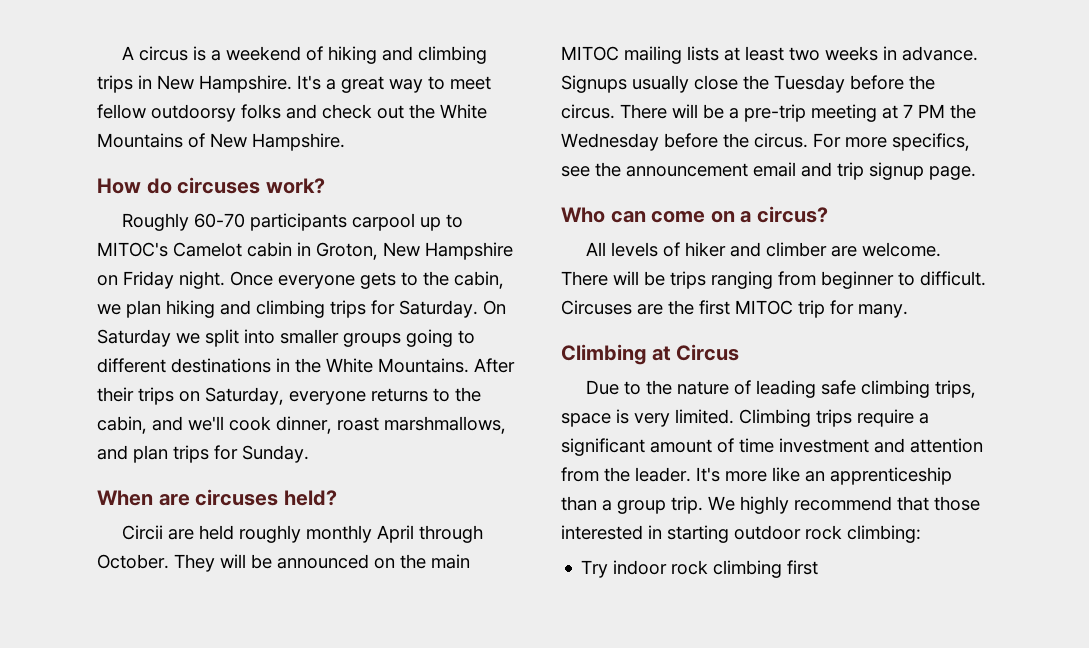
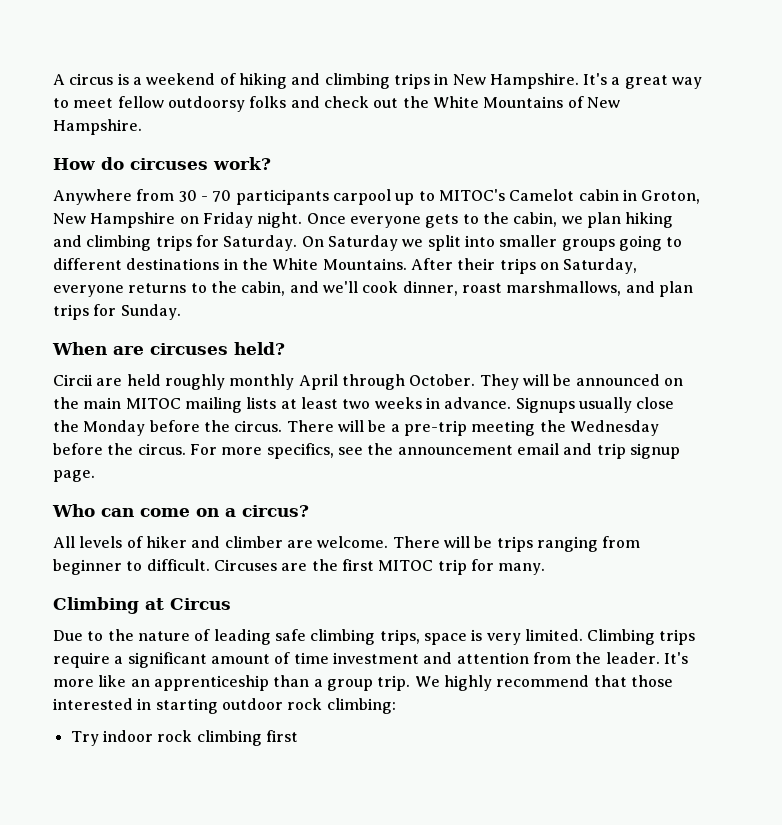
[122,213,246,231] Roughly 60-70 -> [53,189,232,205] Anywhere from 30 - 70
[774,75,845,93] Tuesday -> [83,420,146,436] Monday
[882,104,945,119] at 7 PM -> (536, 428) none

